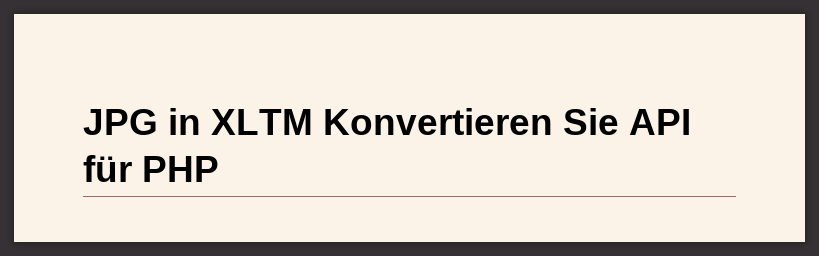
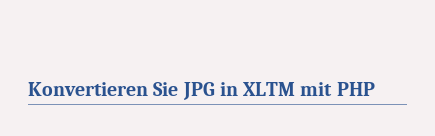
(83, 122) none -> [28,82,179,96] Konvertieren Sie
[323,108,691,135] [83,155,132,182] Konvertieren Sie API für -> [300,82,333,96] mit

